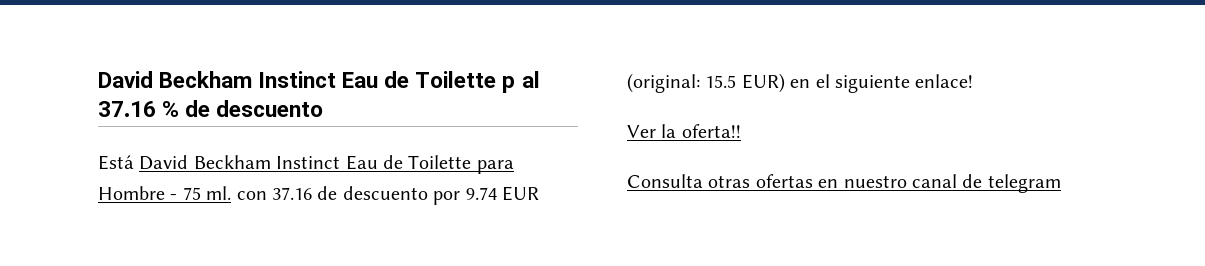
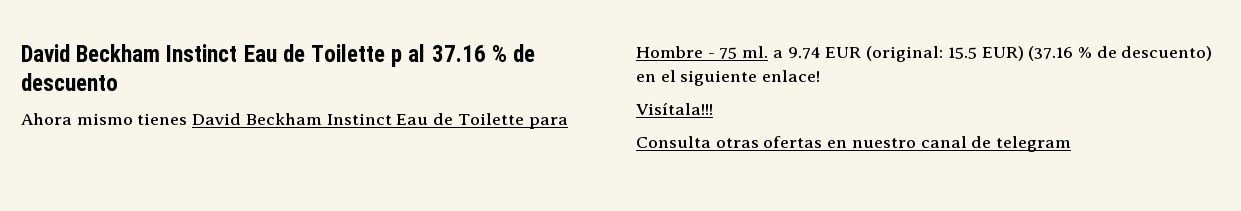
[98,155,134,170] Está -> [21,113,188,125] Ahora mismo tienes
[236,186,461,205] con 37.16 de descuento por -> [772,50,783,58] a
(785, 83) none -> [1028,46,1213,61] (37.16 % de descuento)
[627,124,741,138] Ver la oferta!! -> [636,102,713,115] Visítala!!!

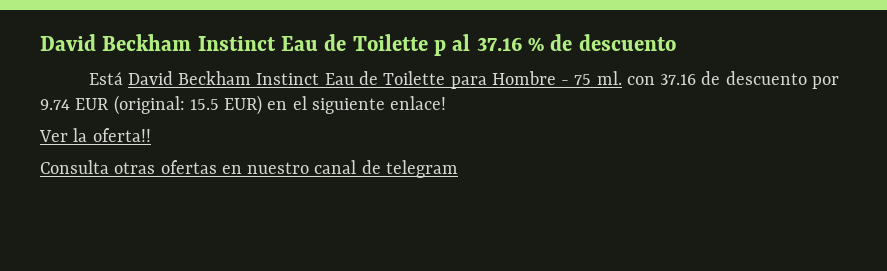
[21,113,188,125] Ahora mismo tienes -> [88,72,123,85] Está
[772,50,783,58] a -> [626,71,839,89] con 37.16 de descuento por
[1028,46,1213,61] (37.16 % de descuento) -> (263, 105) none
[636,102,713,115] Visítala!!! -> [39,128,151,142] Ver la oferta!!

